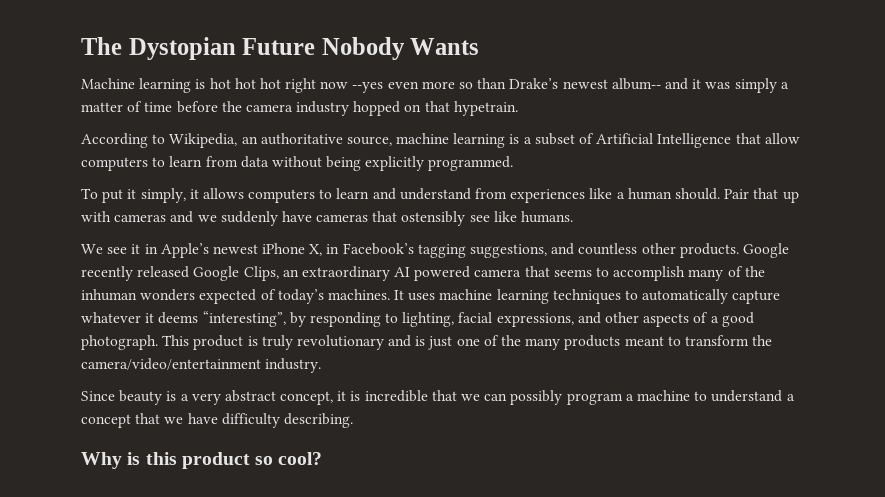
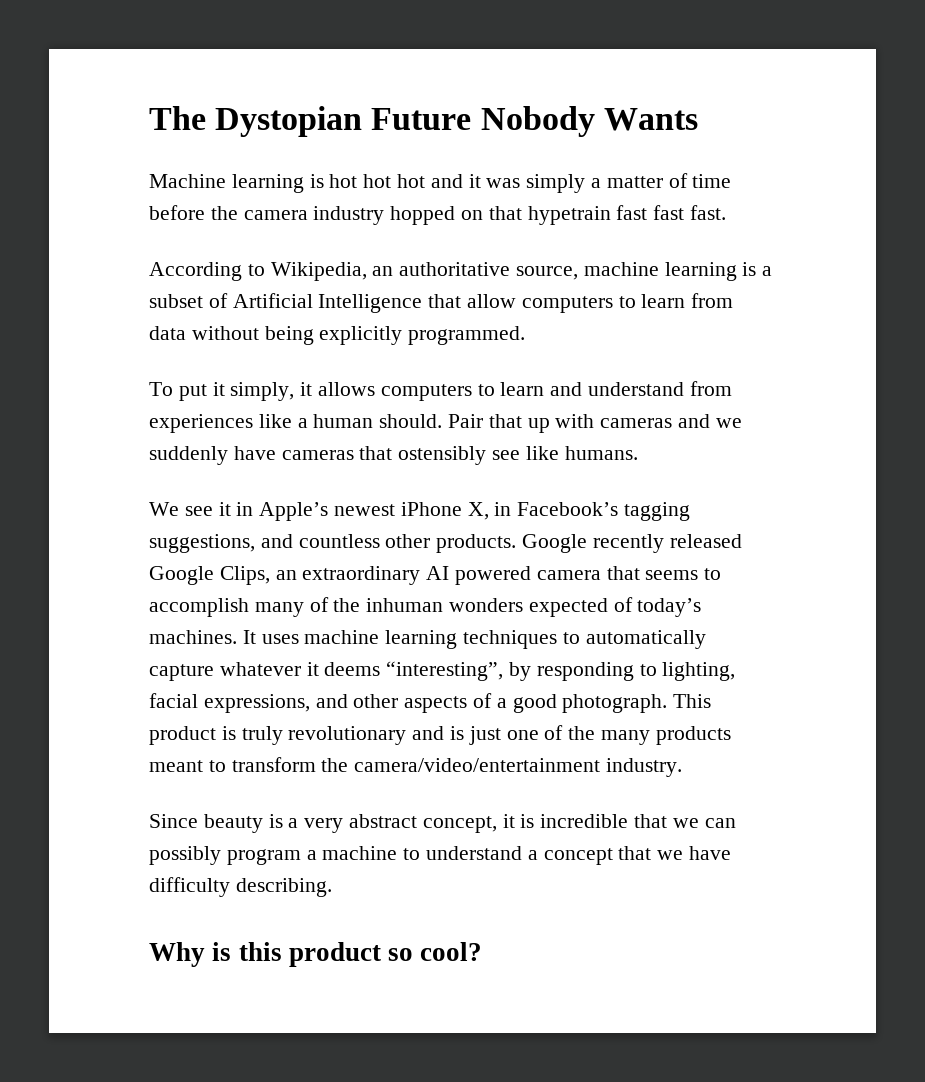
[285,78,661,93] right now --yes even more so than Drake’s newest album-- -> (426, 181) none
[453,101,518,116] hypetrain. -> [527,205,727,225] hypetrain fast fast fast.

